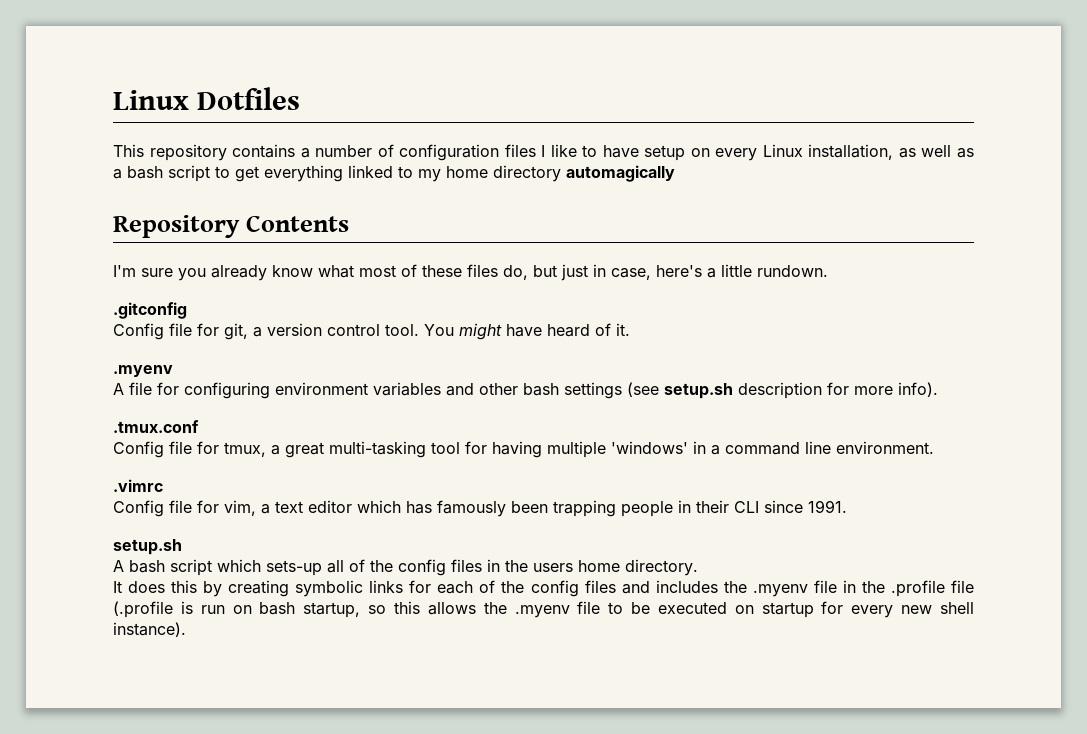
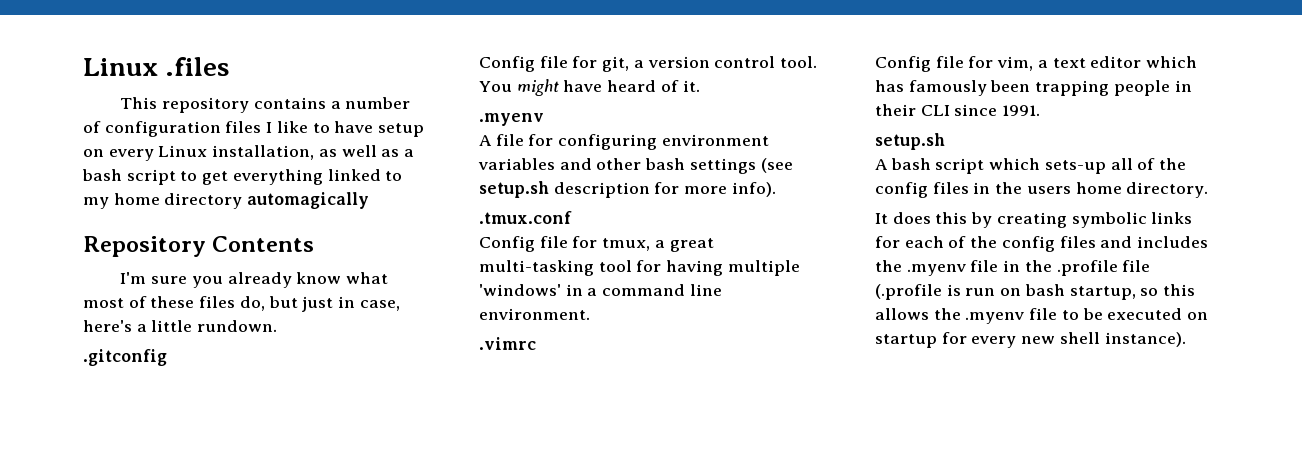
[113,87,300,110] Linux Dotfiles -> [83,57,230,76] Linux .files

